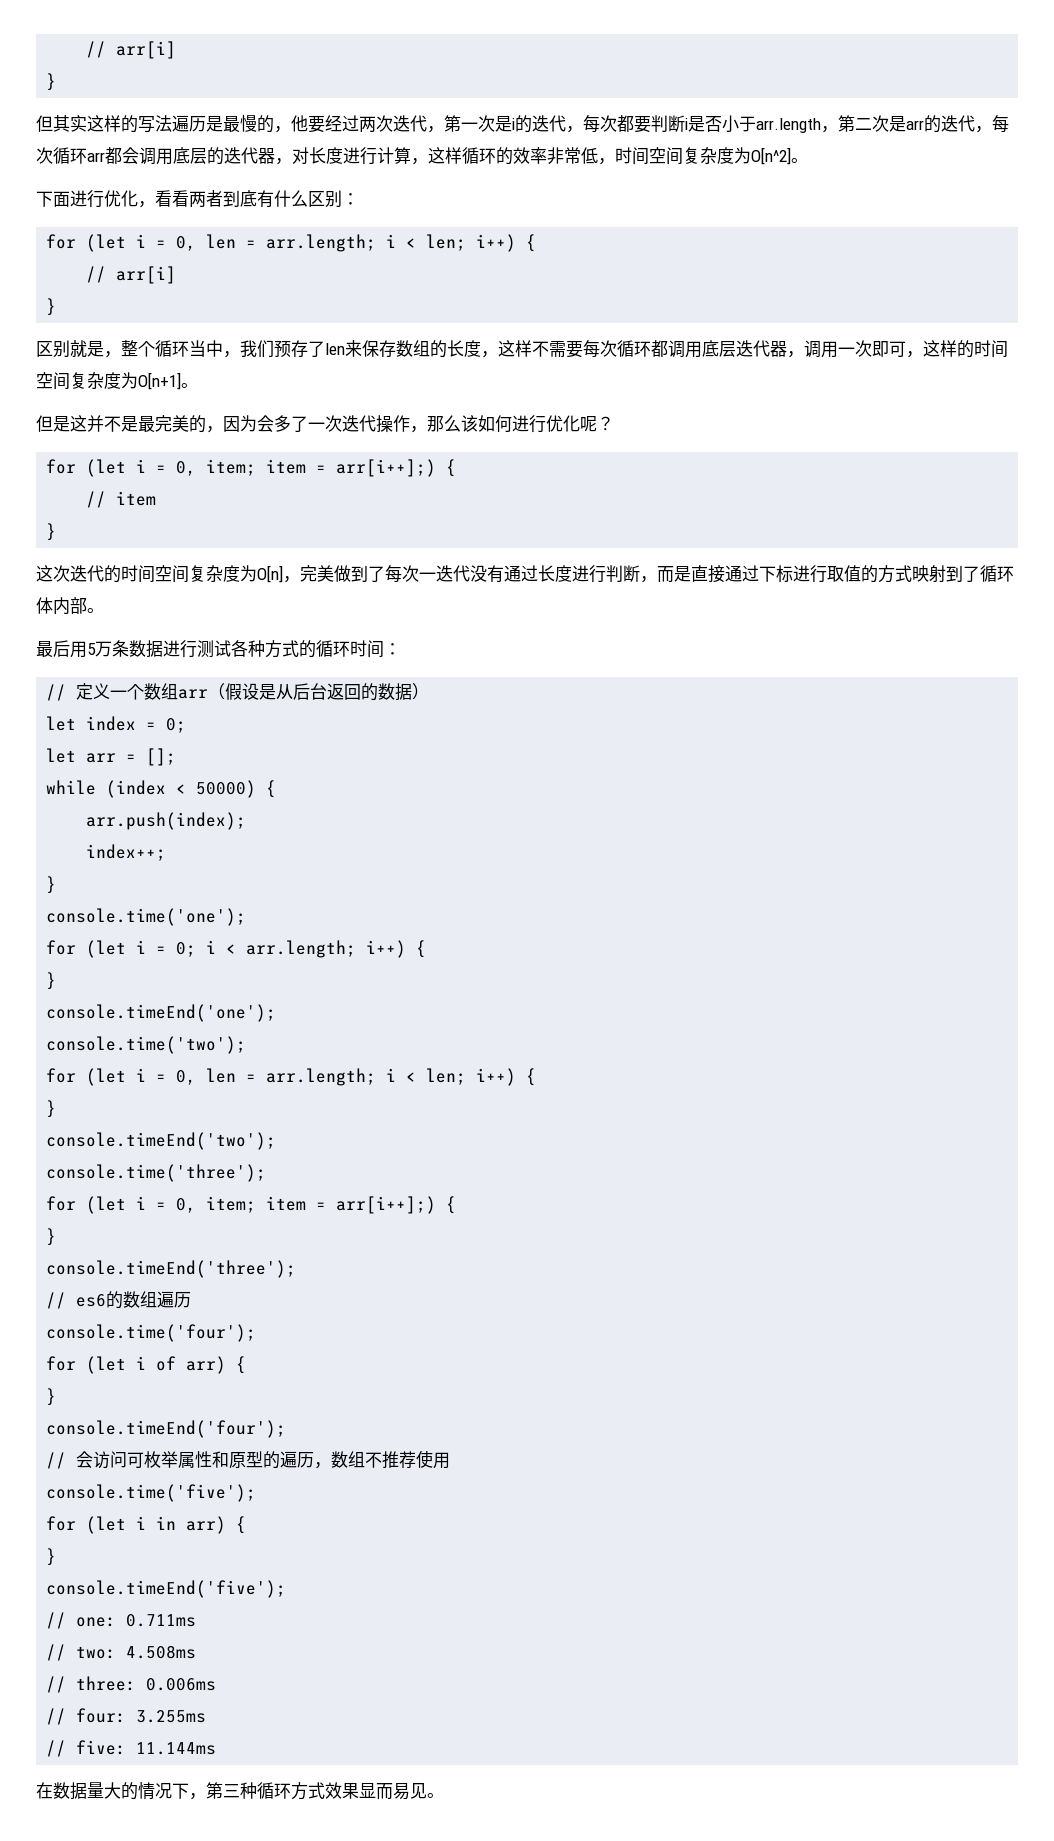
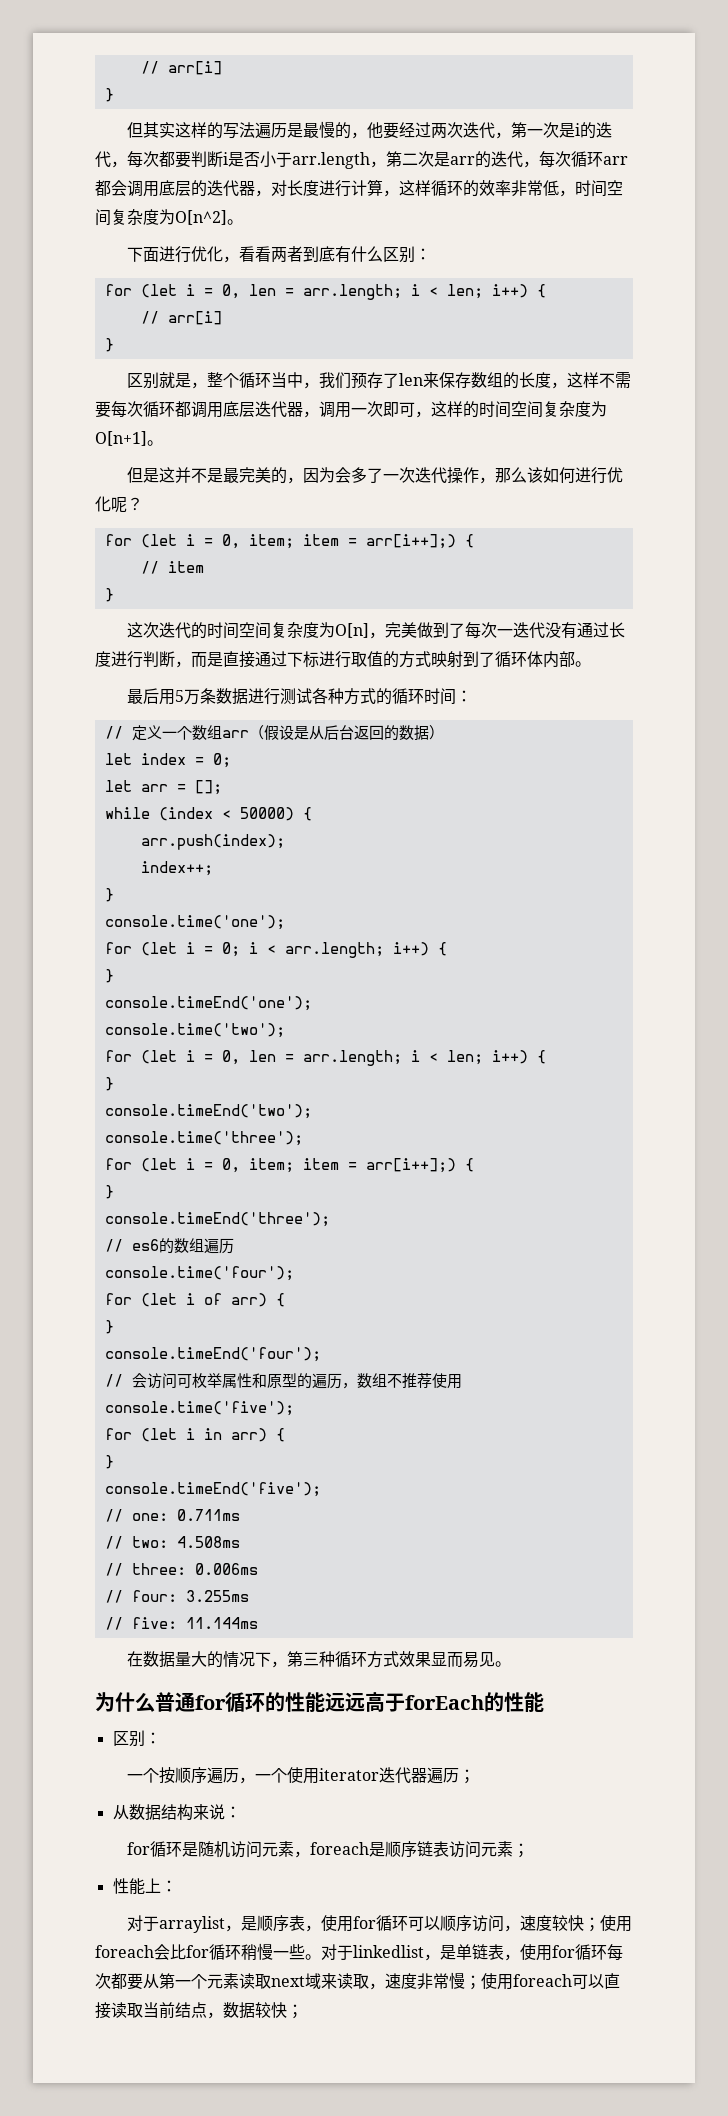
(444, 1795) none -> [95,1692,544,1712] [112,1730,161,1747] [127,1767,476,1784] [112,1804,241,1821] [127,1841,530,1858] [112,1878,177,1895] [127,1915,633,1933] [95,1943,623,1961] [95,1972,620,1990] [95,2002,303,2019] // 为什么普通for循环的性能远远高于forEach的性能 // 区别： // 一个按顺序遍历，一个使用iterator迭代器遍历； // 从数据结构来说： // for循环是随机访问元素，foreach是顺序链表访问元素； // 性能上： // 对于arraylist，是顺序表，使用for循环可以顺序访问，速度较快；使用foreach会比for循环稍慢一些。对于linkedlist，是单链表，使用for循环每次都要从第一个元素读取next域来读取，速度非常慢；使用foreach可以直接读取当前结点，数据较快；

